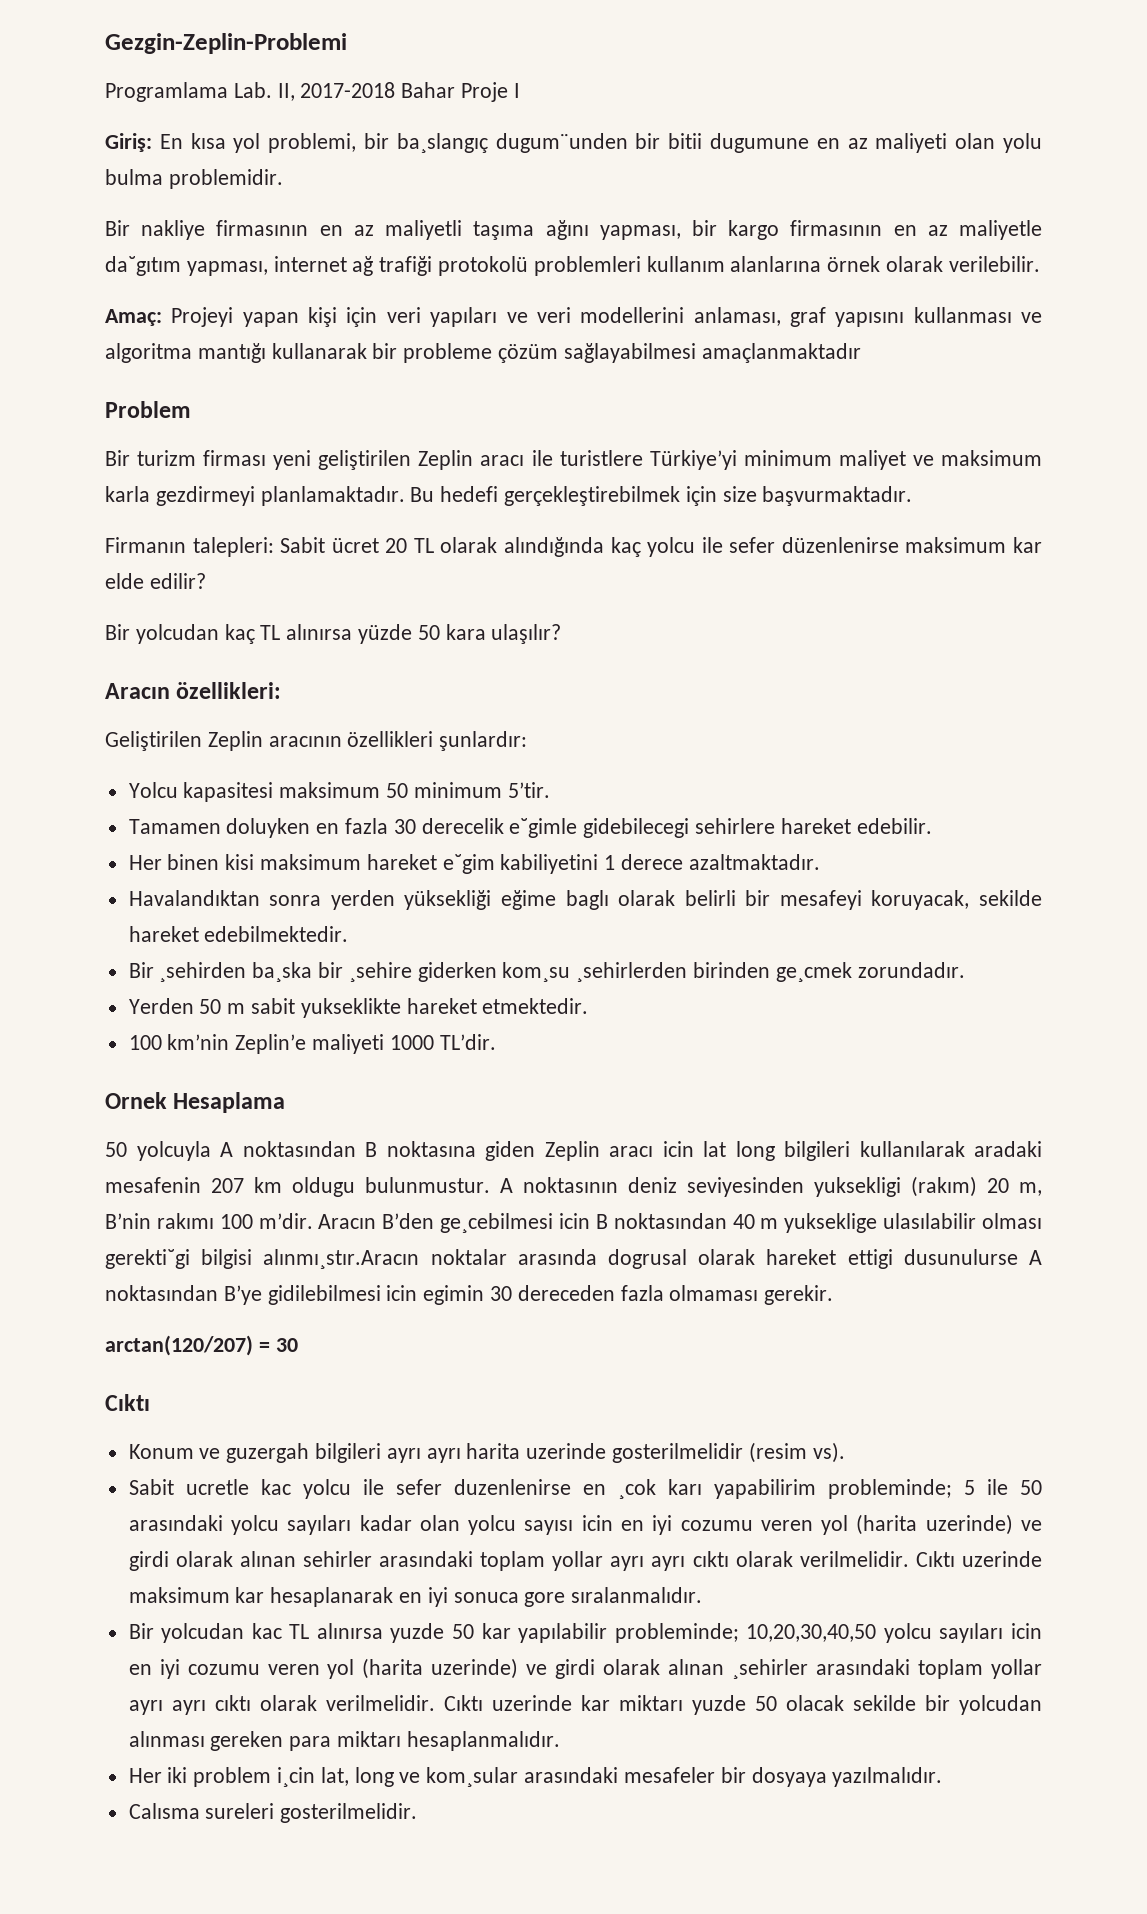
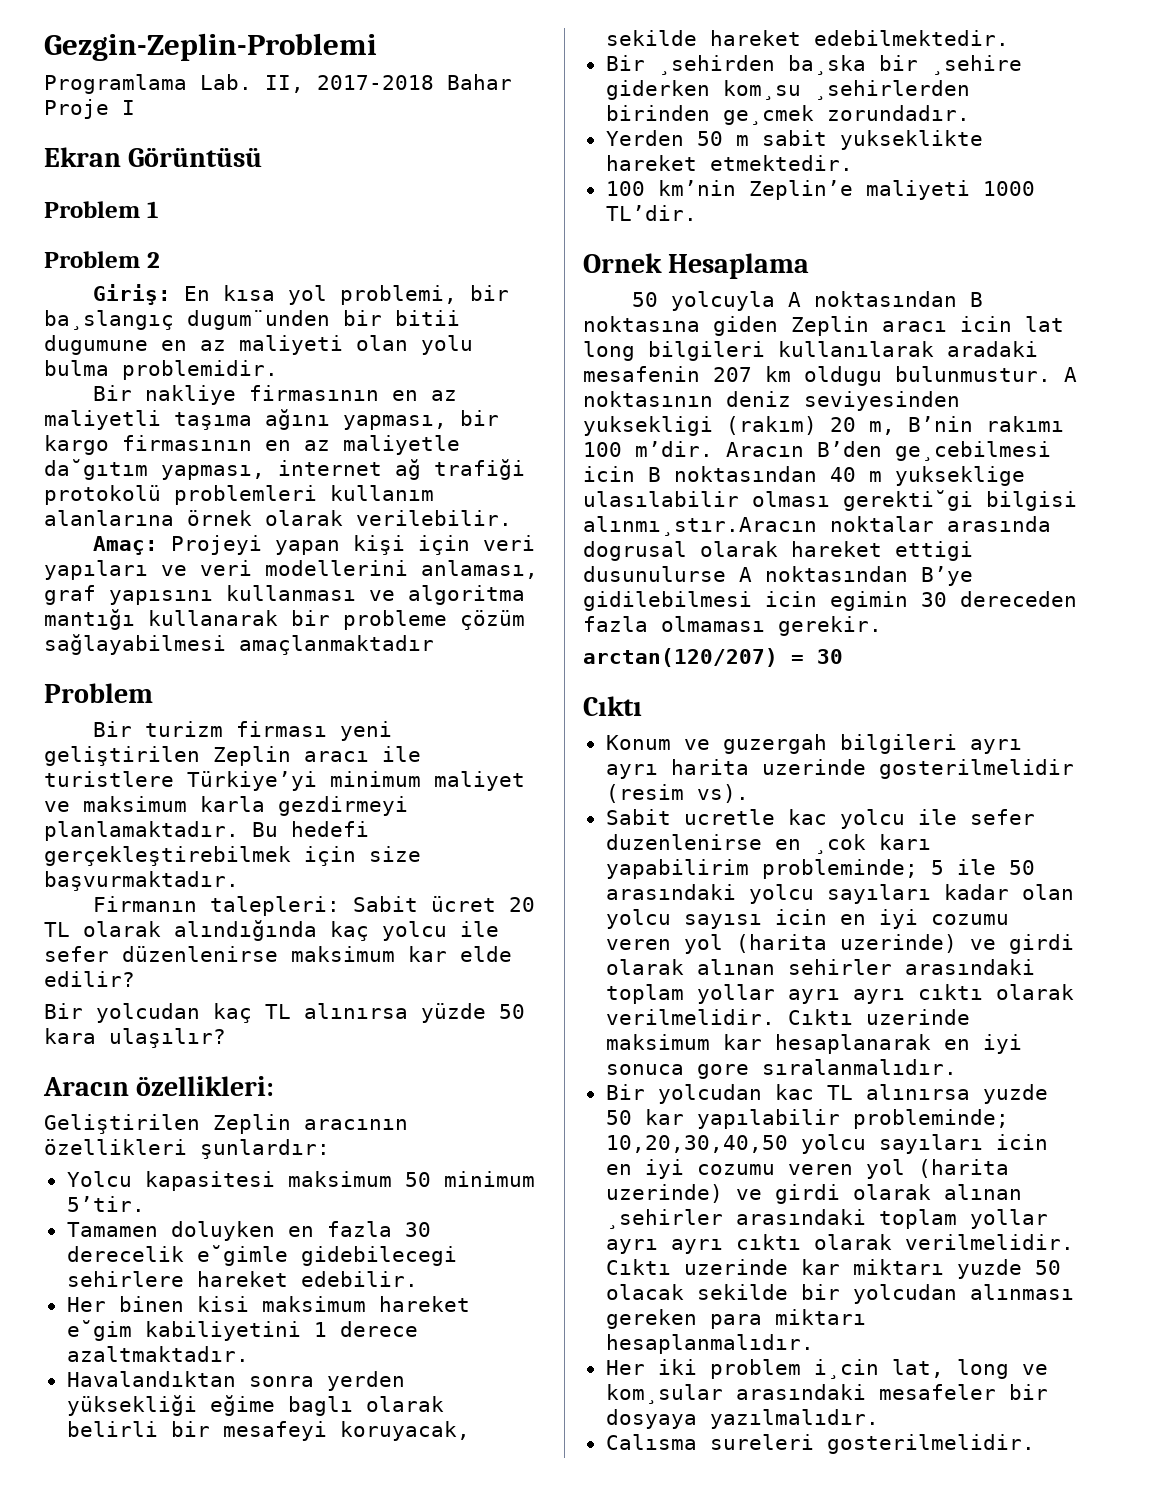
(520, 90) none -> [44,147,263,167] [44,201,158,218] [44,251,160,268] // Ekran Görüntüsü // Problem 1 // Problem 2

